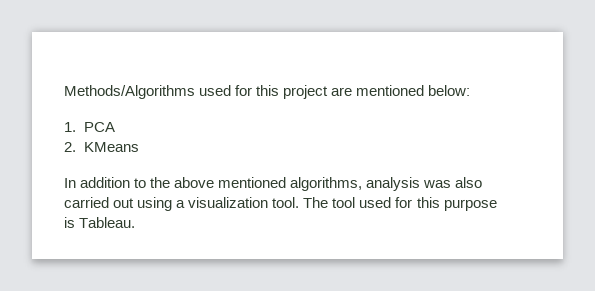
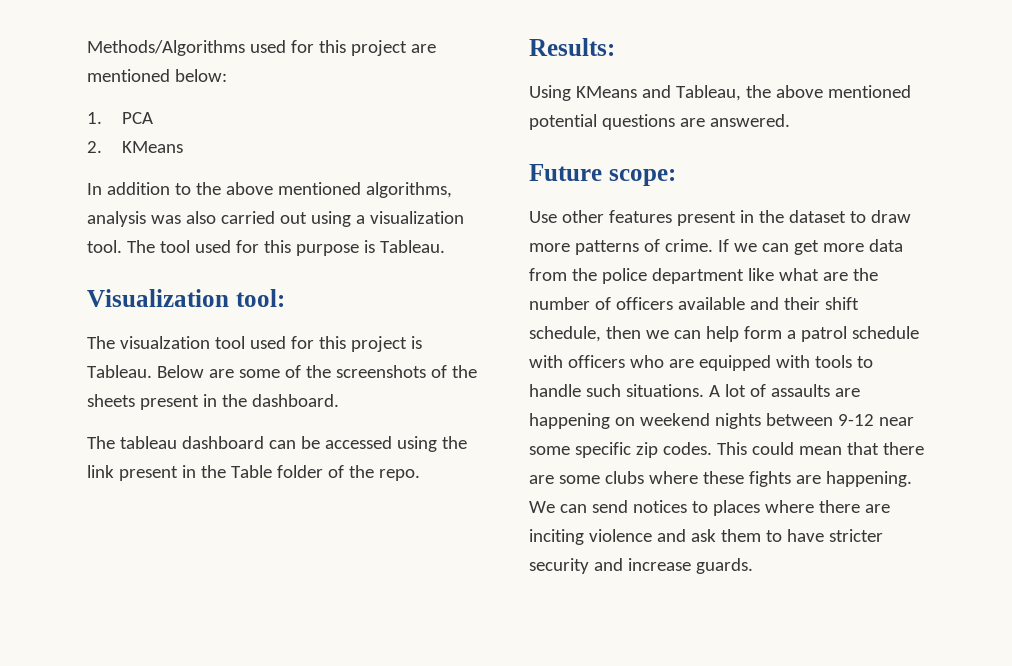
(136, 222) none -> [87,289,285,307] [87,336,422,352] [87,365,477,378] [87,394,339,410] [87,436,467,452] [87,465,420,481] [529,38,615,56] [529,85,911,101] [529,114,790,130] [529,164,676,186] [529,210,911,226] [529,239,903,255] [529,268,878,284] [529,297,859,310] [529,326,919,342] [529,355,873,371] [529,384,860,397] [529,413,914,429] [529,442,924,458] [529,471,912,487] [529,500,890,516] [529,529,883,545] [529,558,753,574] // Visualization tool: // The visualzation tool used for this project is Tableau. Below are some of the screenshots of the sheets present in the dashboard. // The tableau dashboard can be accessed using the link present in the Table folder of the repo. // Results: // Using KMeans and Tableau, the above mentioned potential questions are answered. // Future scope: // Use other features present in the dataset to draw more patterns of crime. If we can get more data from the police department like what are the number of officers available and their shift schedule, then we can help form a patrol schedule with officers who are equipped with tools to handle such situations. A lot of assaults are happening on weekend nights between 9-12 near some specific zip codes. This could mean that there are some clubs where these fights are happening. We can send notices to places where there are inciting violence and ask them to have stricter security and increase guards.

